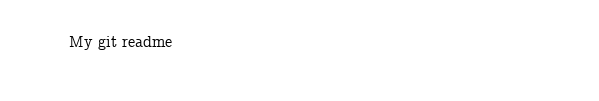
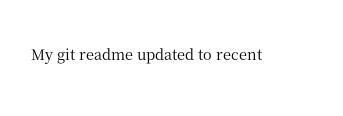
(172, 41) none -> [137,48,263,64] updated to recent

